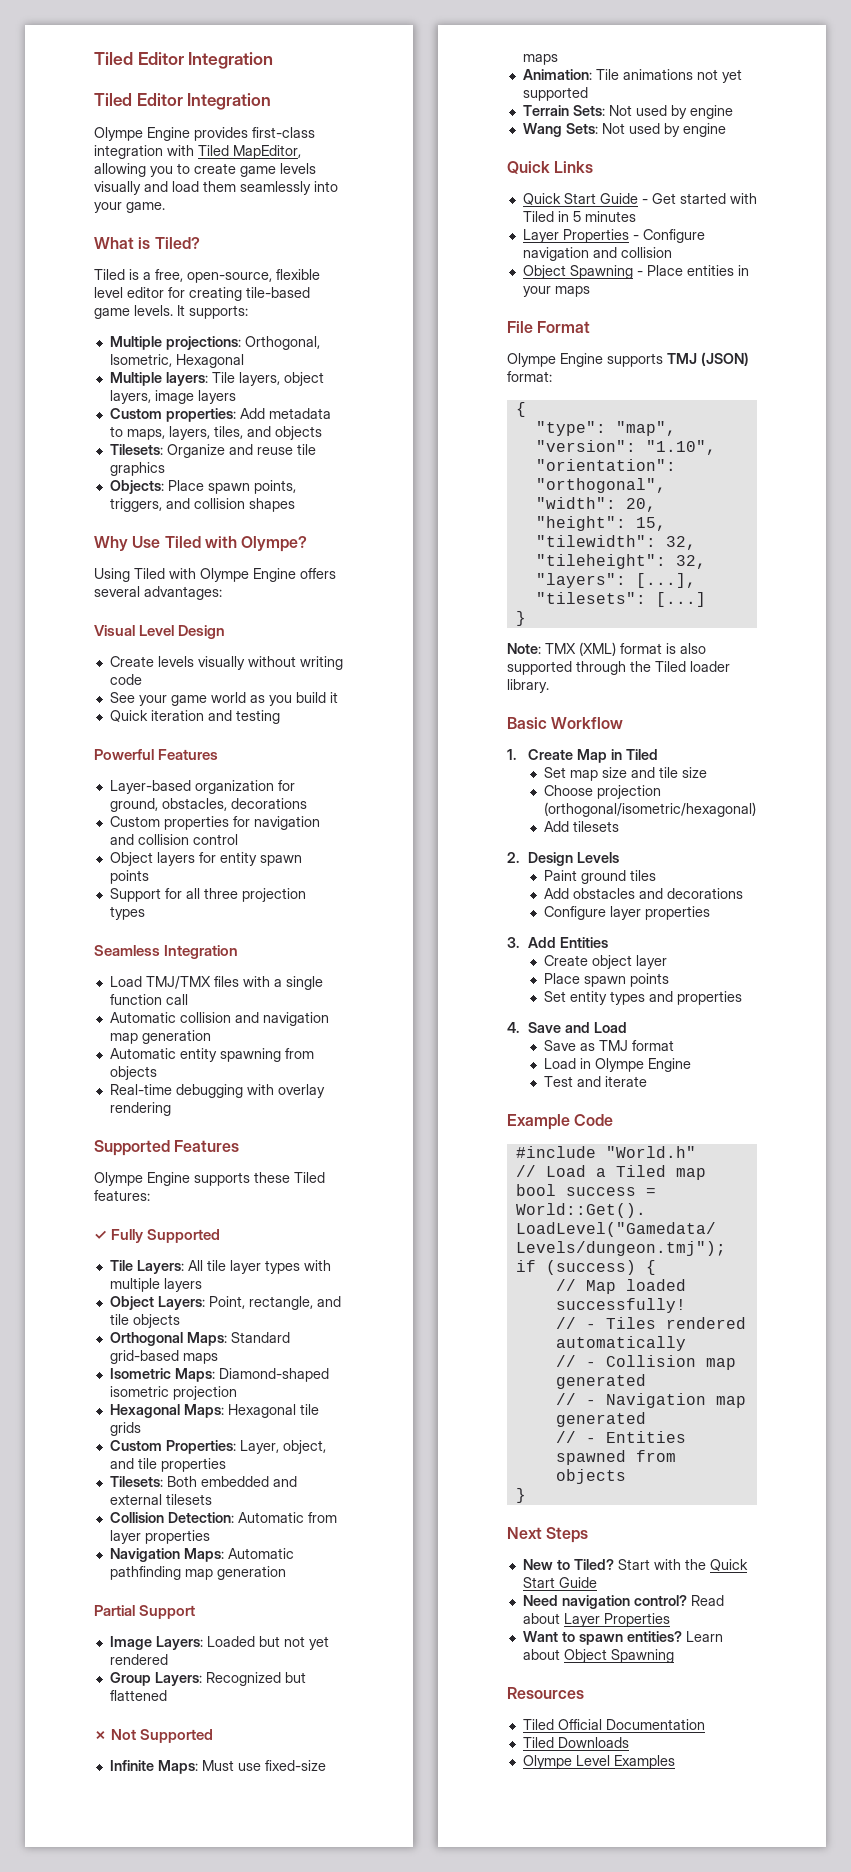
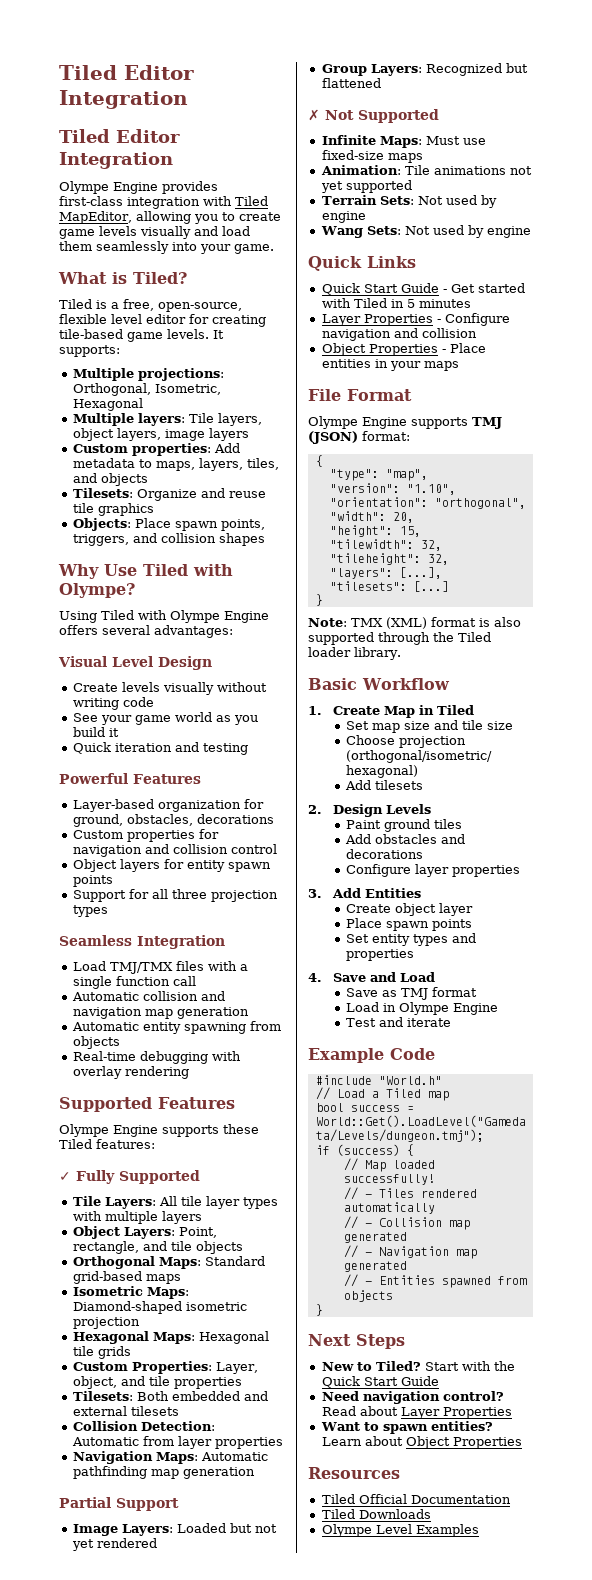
[569,265,633,279] Spawning -> [368,344,438,356] Properties
[610,1649,674,1663] Spawning -> [452,1437,522,1449] Properties

